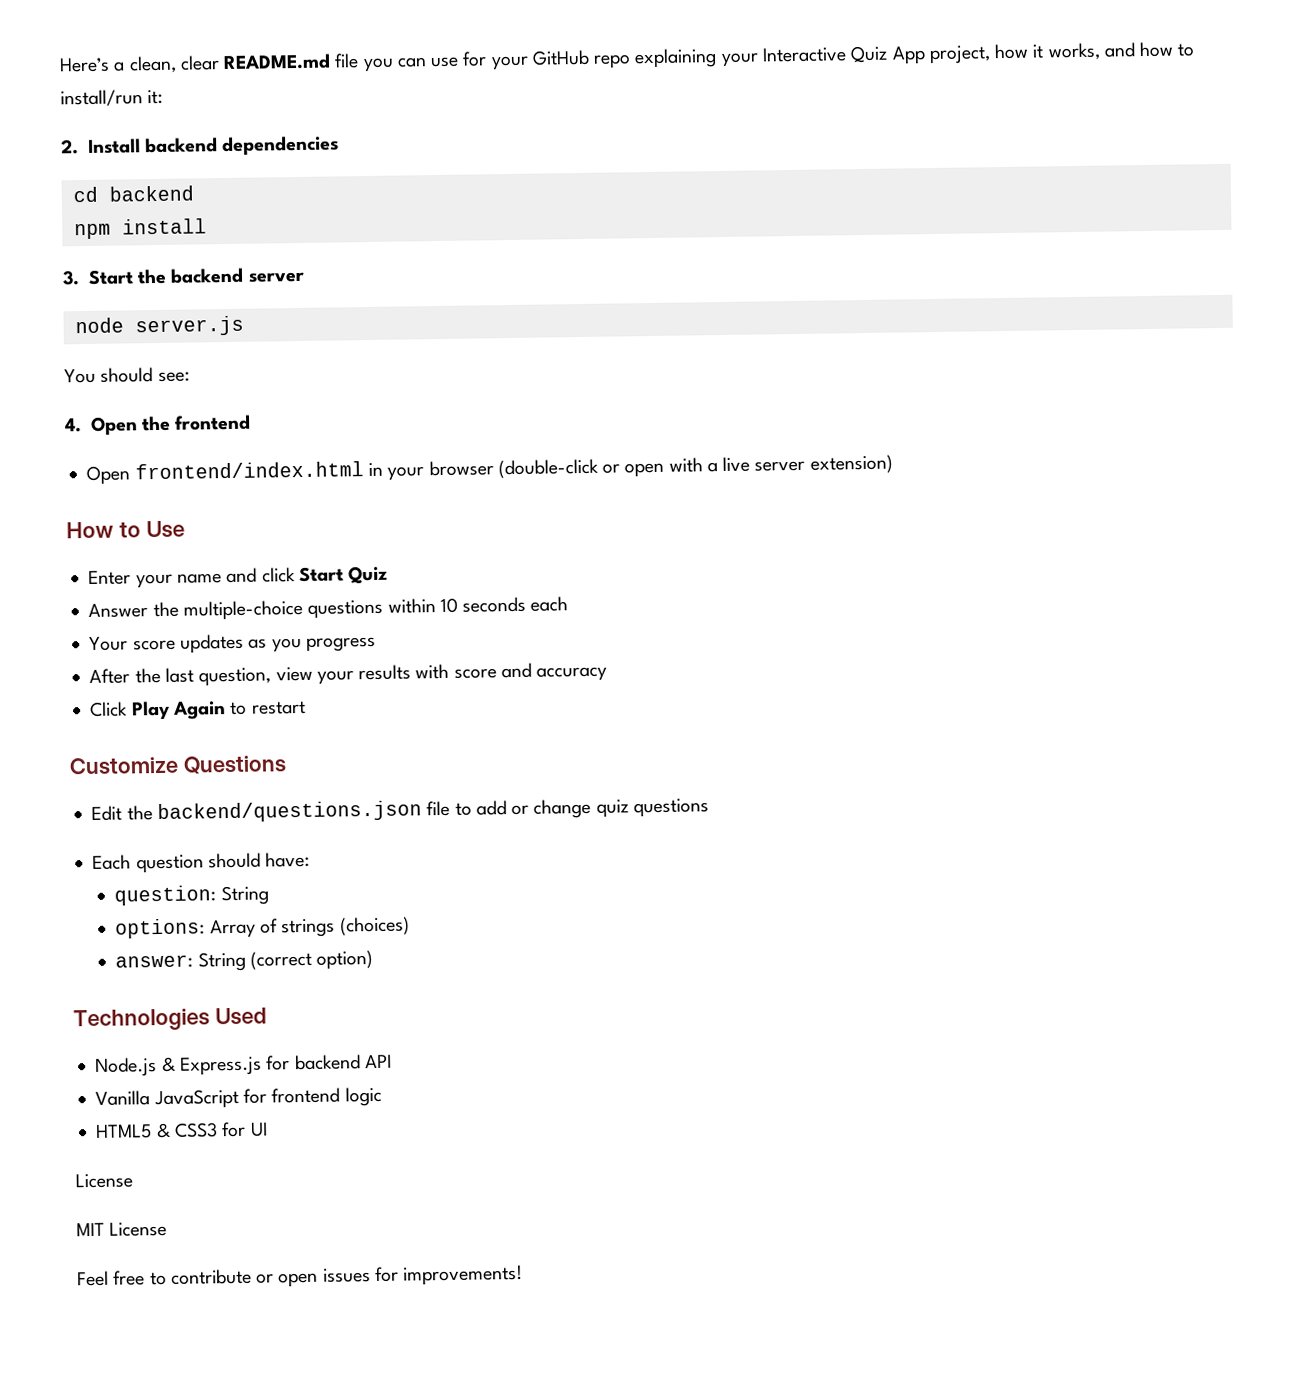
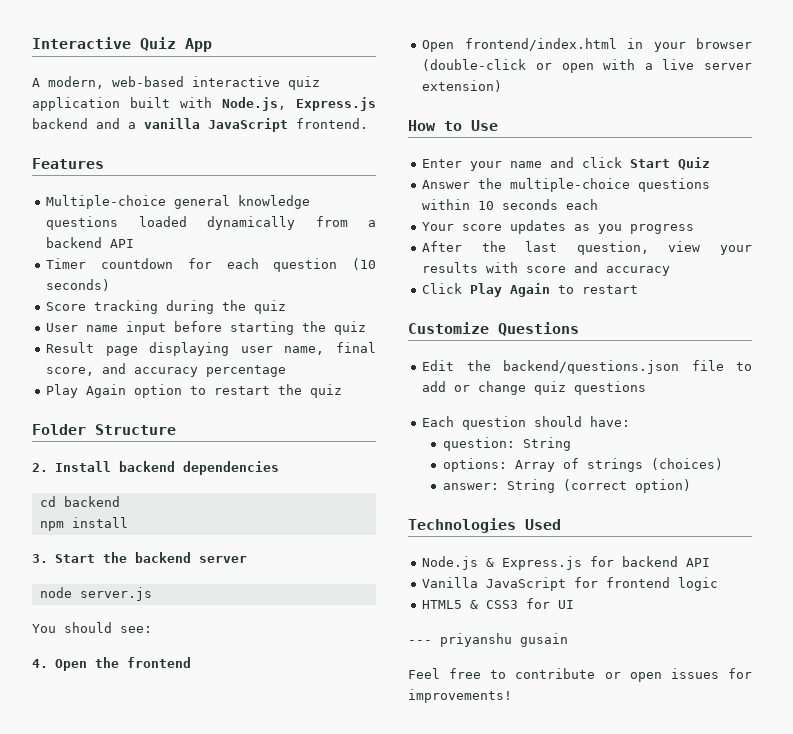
[59,41,1195,74] [60,89,164,107] Here’s a clean, clear README.md file you can use for your GitHub repo explaining your Interactive Quiz App project, how it works, and how to install/run it: -> [32,37,212,52] [32,76,320,90] [32,97,376,111] [32,118,368,132] [32,158,104,169] [46,195,311,209] [46,216,376,230] [46,237,135,248] [46,258,376,272] [46,279,111,291] [46,300,287,314] [46,321,367,335] [46,342,376,356] [46,363,287,377] [46,384,343,398] [32,424,176,435] Interactive Quiz App // A modern, web-based interactive quiz application built with Node.js, Express.js backend and a vanilla JavaScript frontend. // Features // Multiple-choice general knowledge questions loaded dynamically from a backend API // Timer countdown for each question (10 seconds) // Score tracking during the quiz // User name input before starting the quiz // Result page displaying user name, final score, and accuracy percentage // Play Again option to restart the quiz // Folder Structure
[75,1173,133,1189] [76,1221,168,1237] License // MIT License -> [408,633,568,647] --- priyanshu gusain

